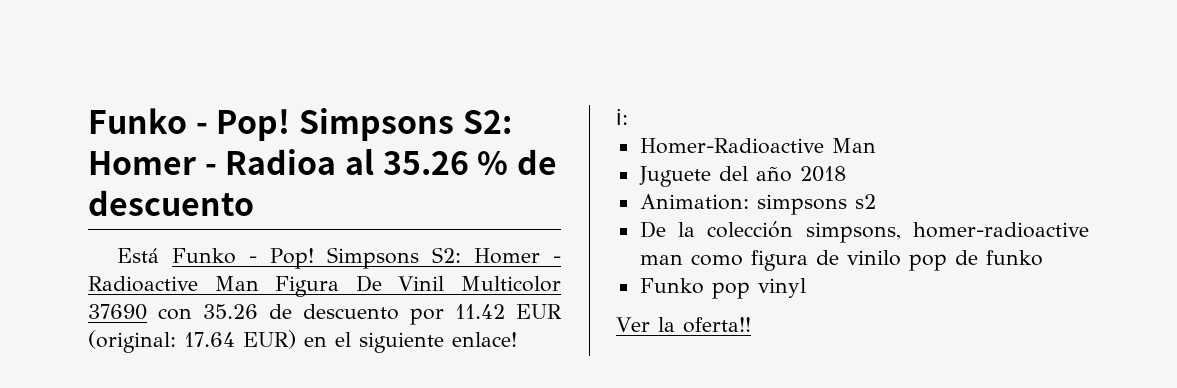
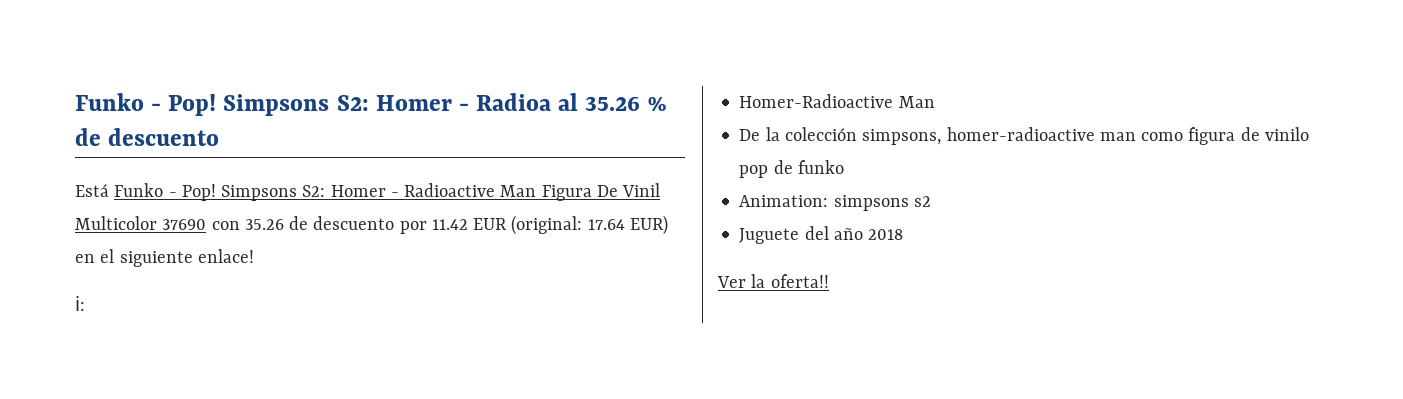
[638,166,846,187] [639,194,876,215] // Juguete del año 2018 // Animation: simpsons s2 -> (935, 102) none
[639,278,806,299] Funko pop vinyl -> [739,195,931,211] [739,226,904,244] Animation: simpsons s2 // Juguete del año 2018

